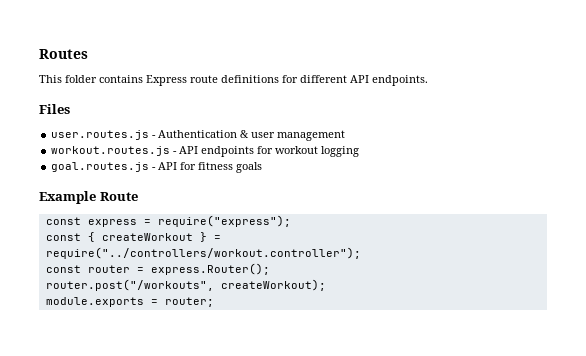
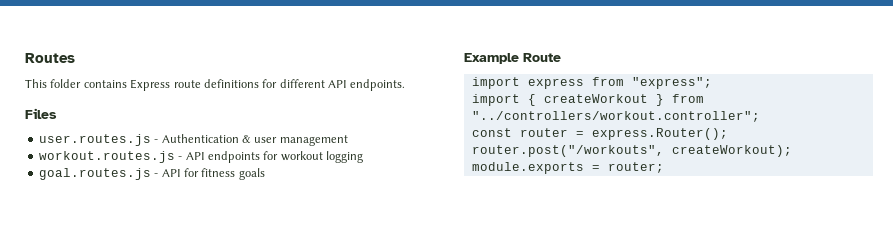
[45,215,291,227] [45,233,81,241] const express = require("express"); // const -> [471,77,712,89] [471,94,520,106] import express from "express"; // import
[213,235,221,241] [45,247,361,259] = require("../controllers/workout.controller"); -> [671,94,704,103] [471,111,760,122] from "../controllers/workout.controller";

